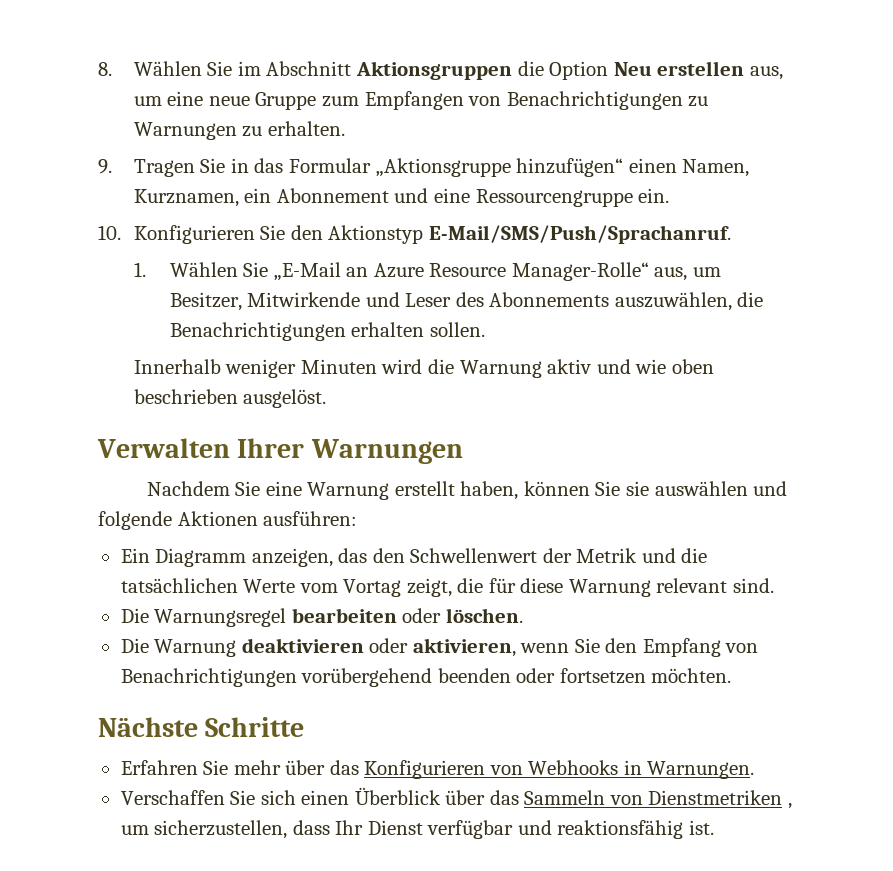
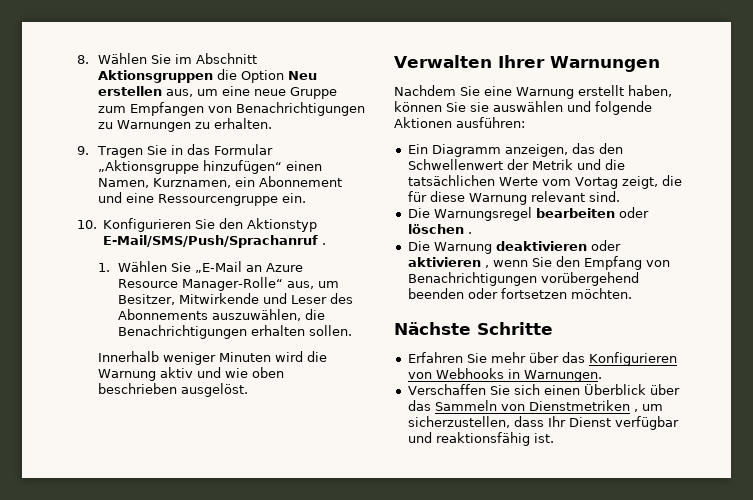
[428,225,731,244] E-Mail/SMS/Push/Sprachanruf. -> [103,235,327,248] E-Mail/SMS/Push/Sprachanruf .
[445,608,523,623] löschen. -> [407,224,472,234] löschen .
[412,638,516,657] aktivieren, -> [407,257,489,268] aktivieren ,

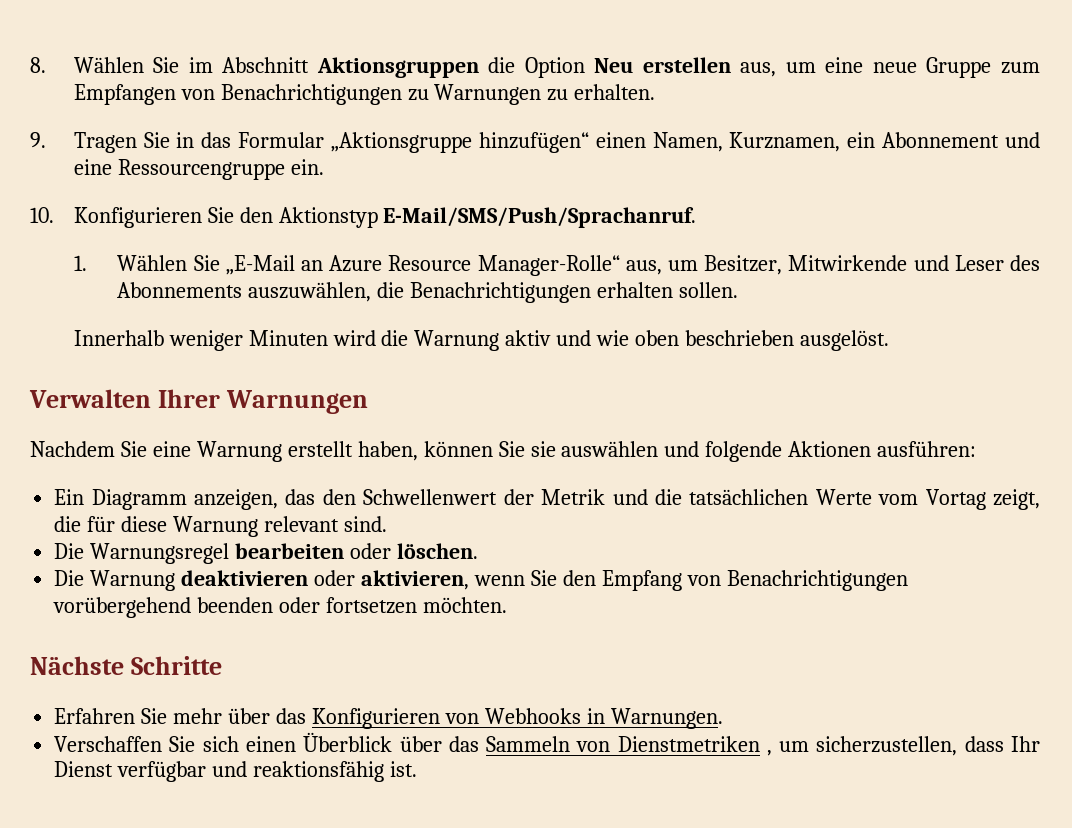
[103,235,327,248] E-Mail/SMS/Push/Sprachanruf . -> [383,207,697,228] E-Mail/SMS/Push/Sprachanruf.
[407,224,472,234] löschen . -> [396,543,478,559] löschen.
[407,257,489,268] aktivieren , -> [360,570,469,590] aktivieren,

